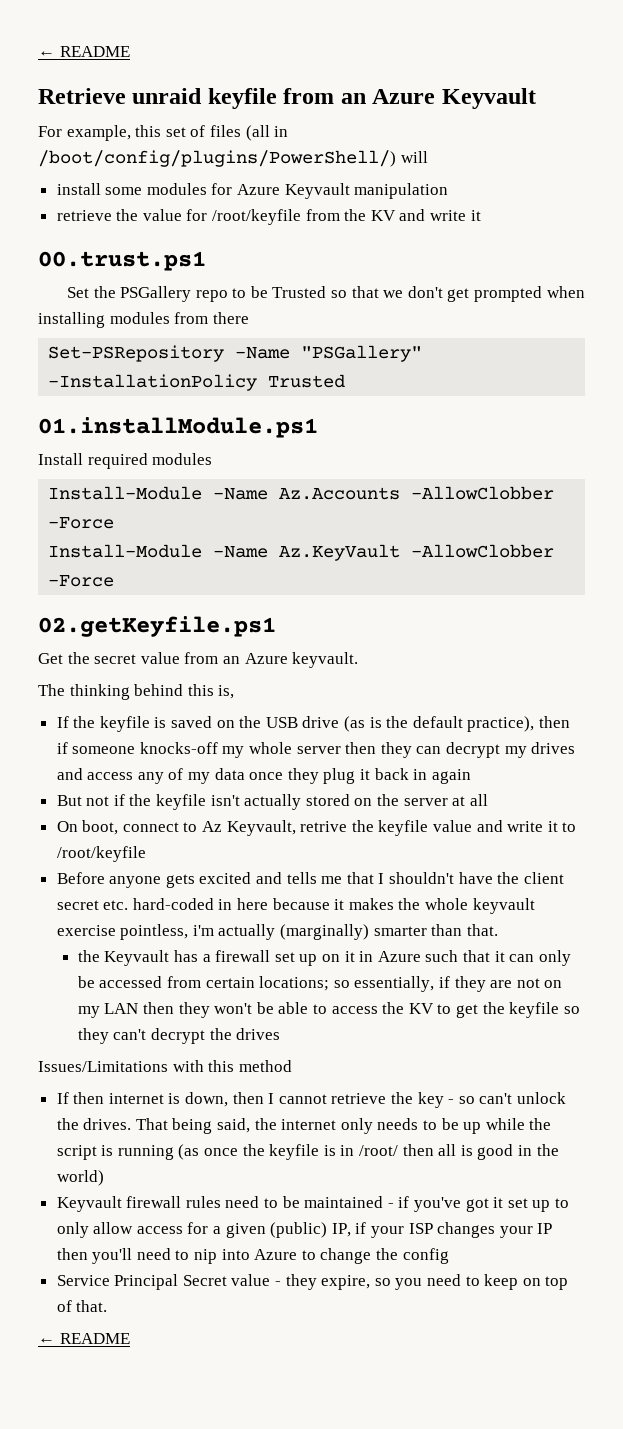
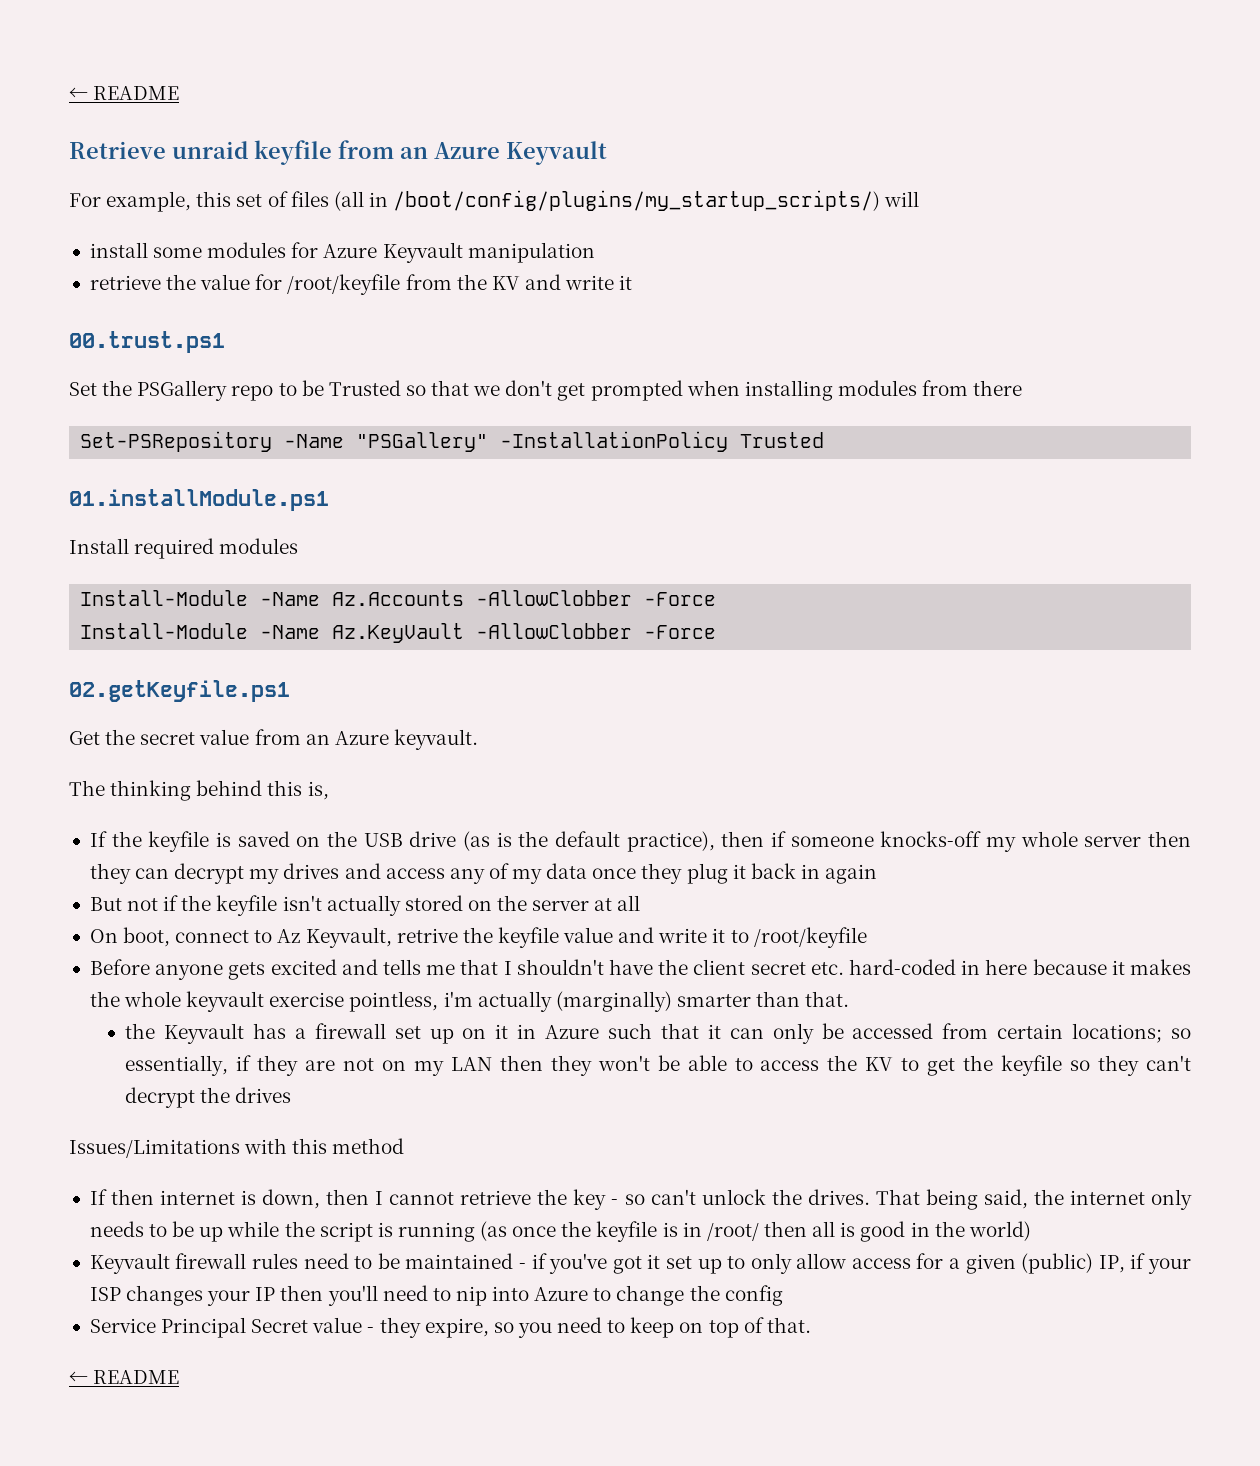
[38,150,396,167] /boot/config/plugins/PowerShell/) -> [393,190,881,211] /boot/config/plugins/my_startup_scripts/)

